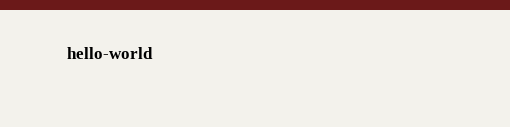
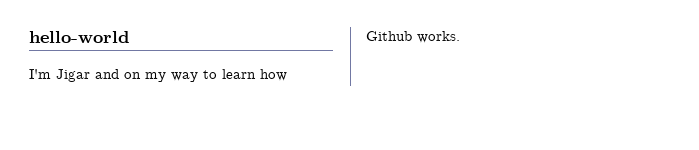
(153, 53) none -> [29,69,287,82] [366,31,460,43] // I'm Jigar and on my way to learn how Github works.

